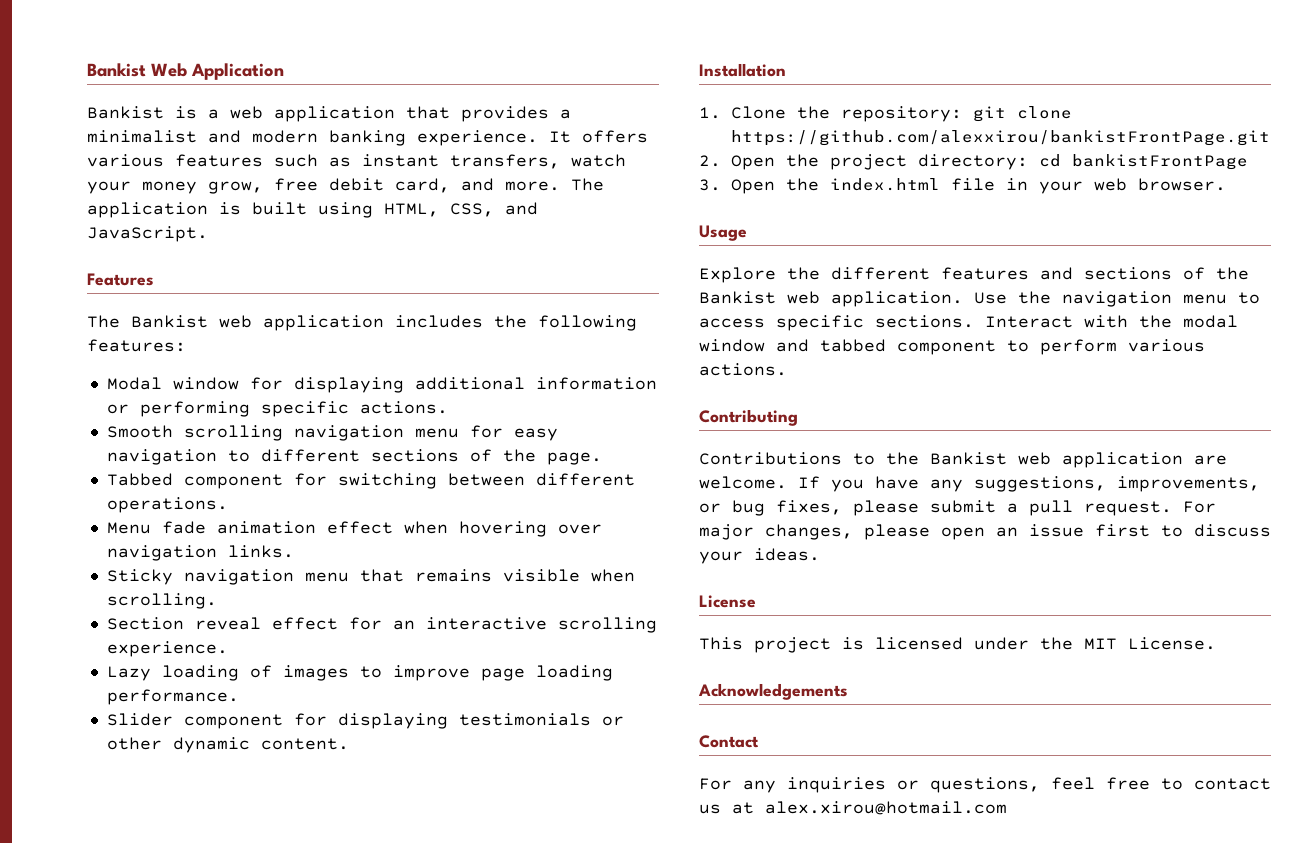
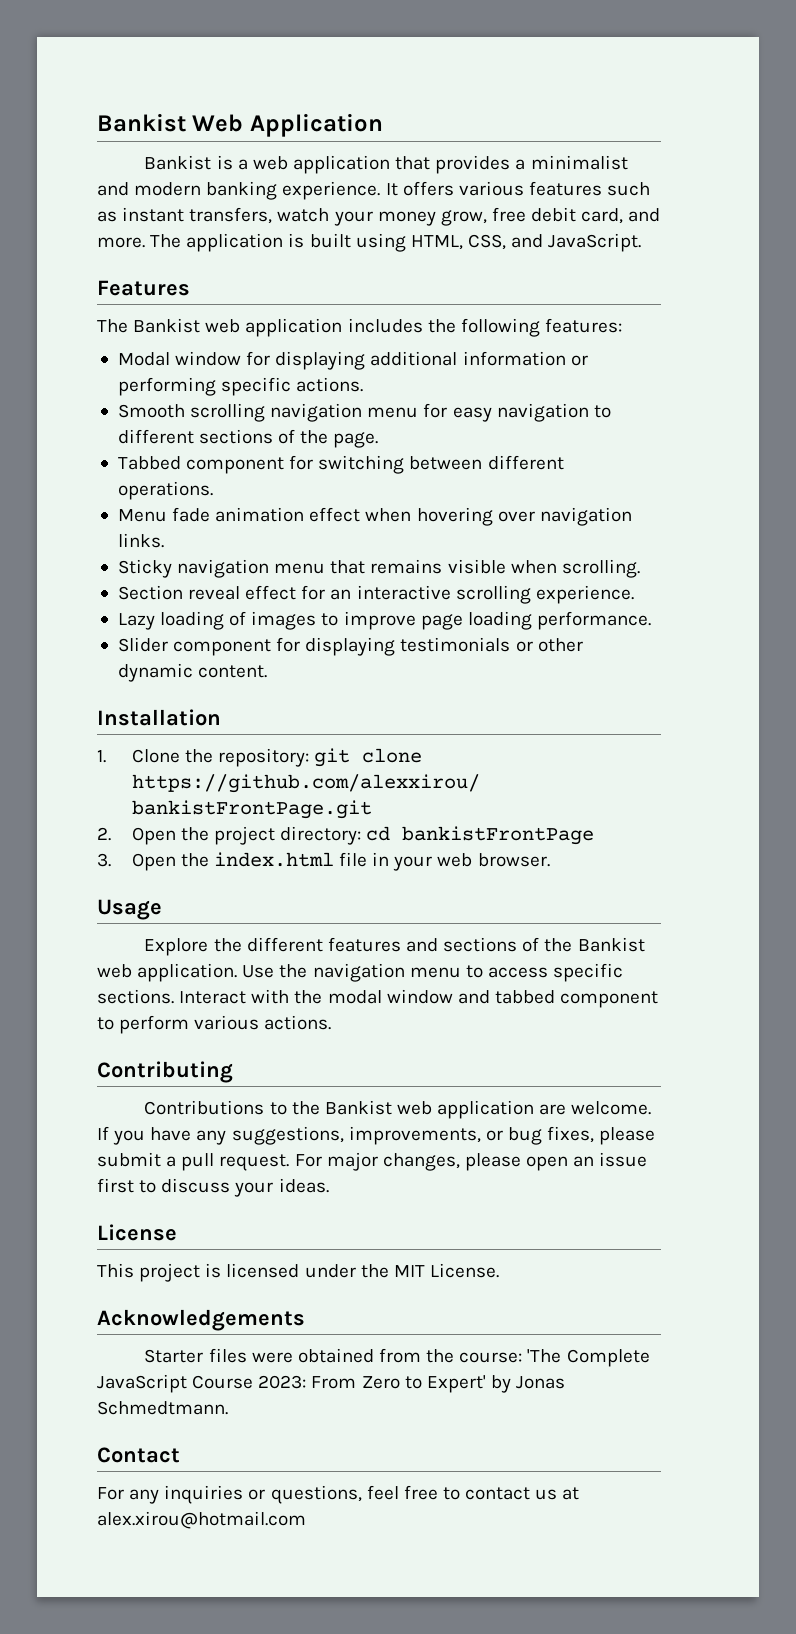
(848, 691) none -> [144,1348,650,1367] [97,1374,566,1393] [97,1401,228,1415] // Starter files were obtained from the course: 'The Complete JavaScript Course 2023: From Zero to Expert' by Jonas Schmedtmann.

